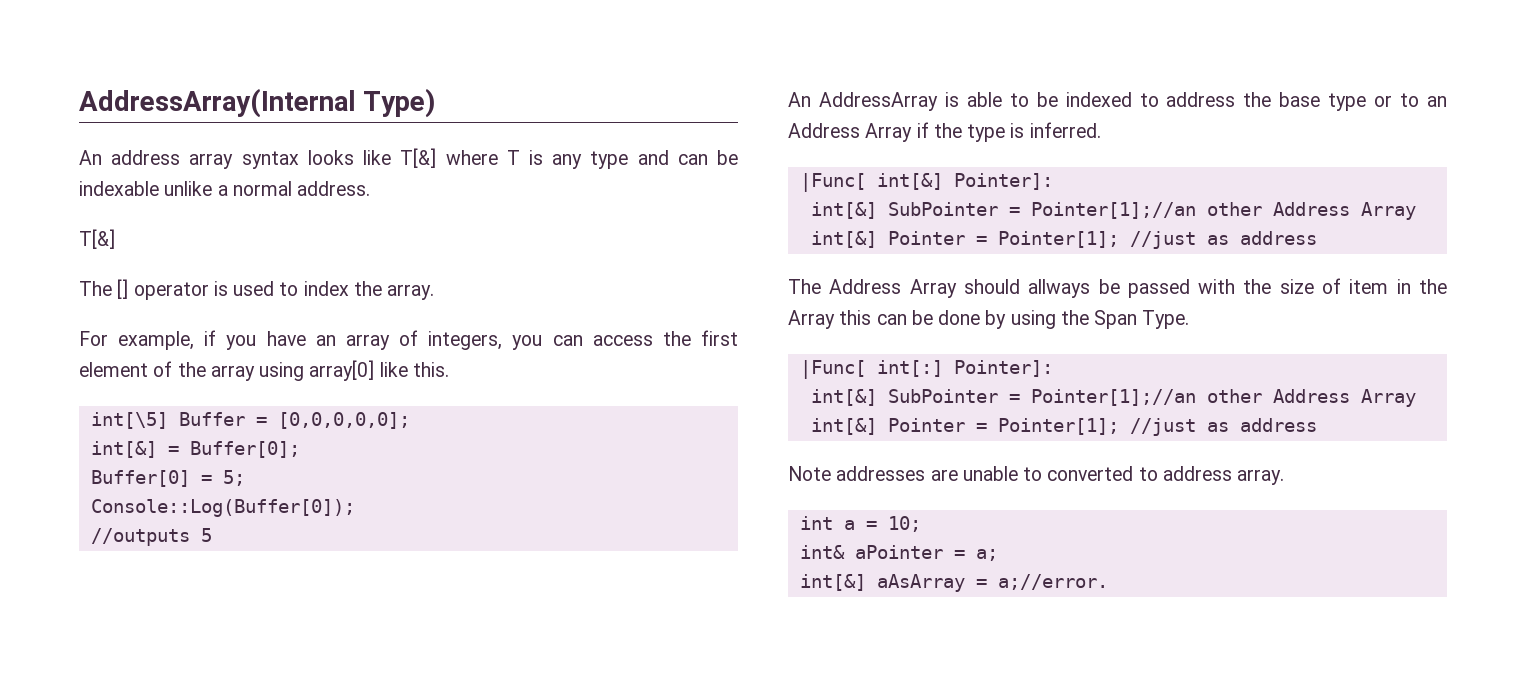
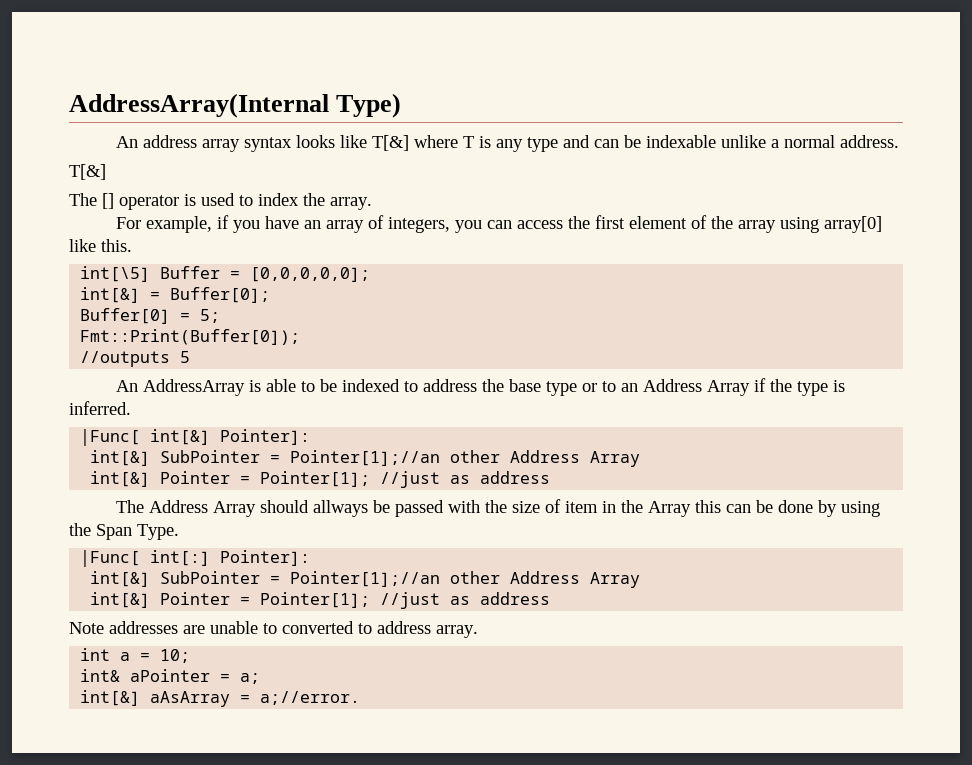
[90,499,355,517] Console::Log(Buffer[0]); -> [80,329,301,345] Fmt::Print(Buffer[0]);

